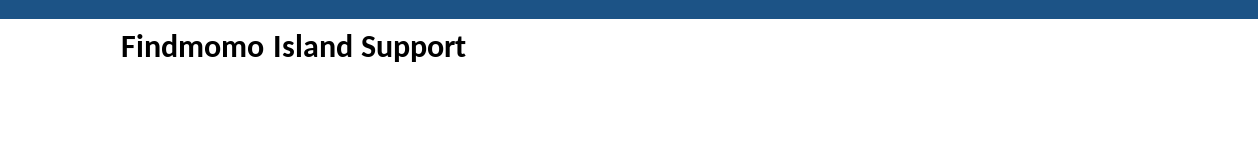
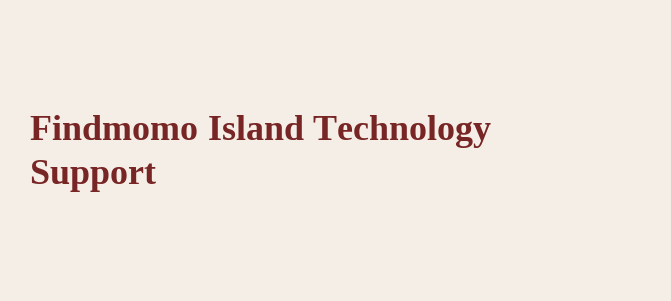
(353, 45) none -> [313,115,492,148] Technology

